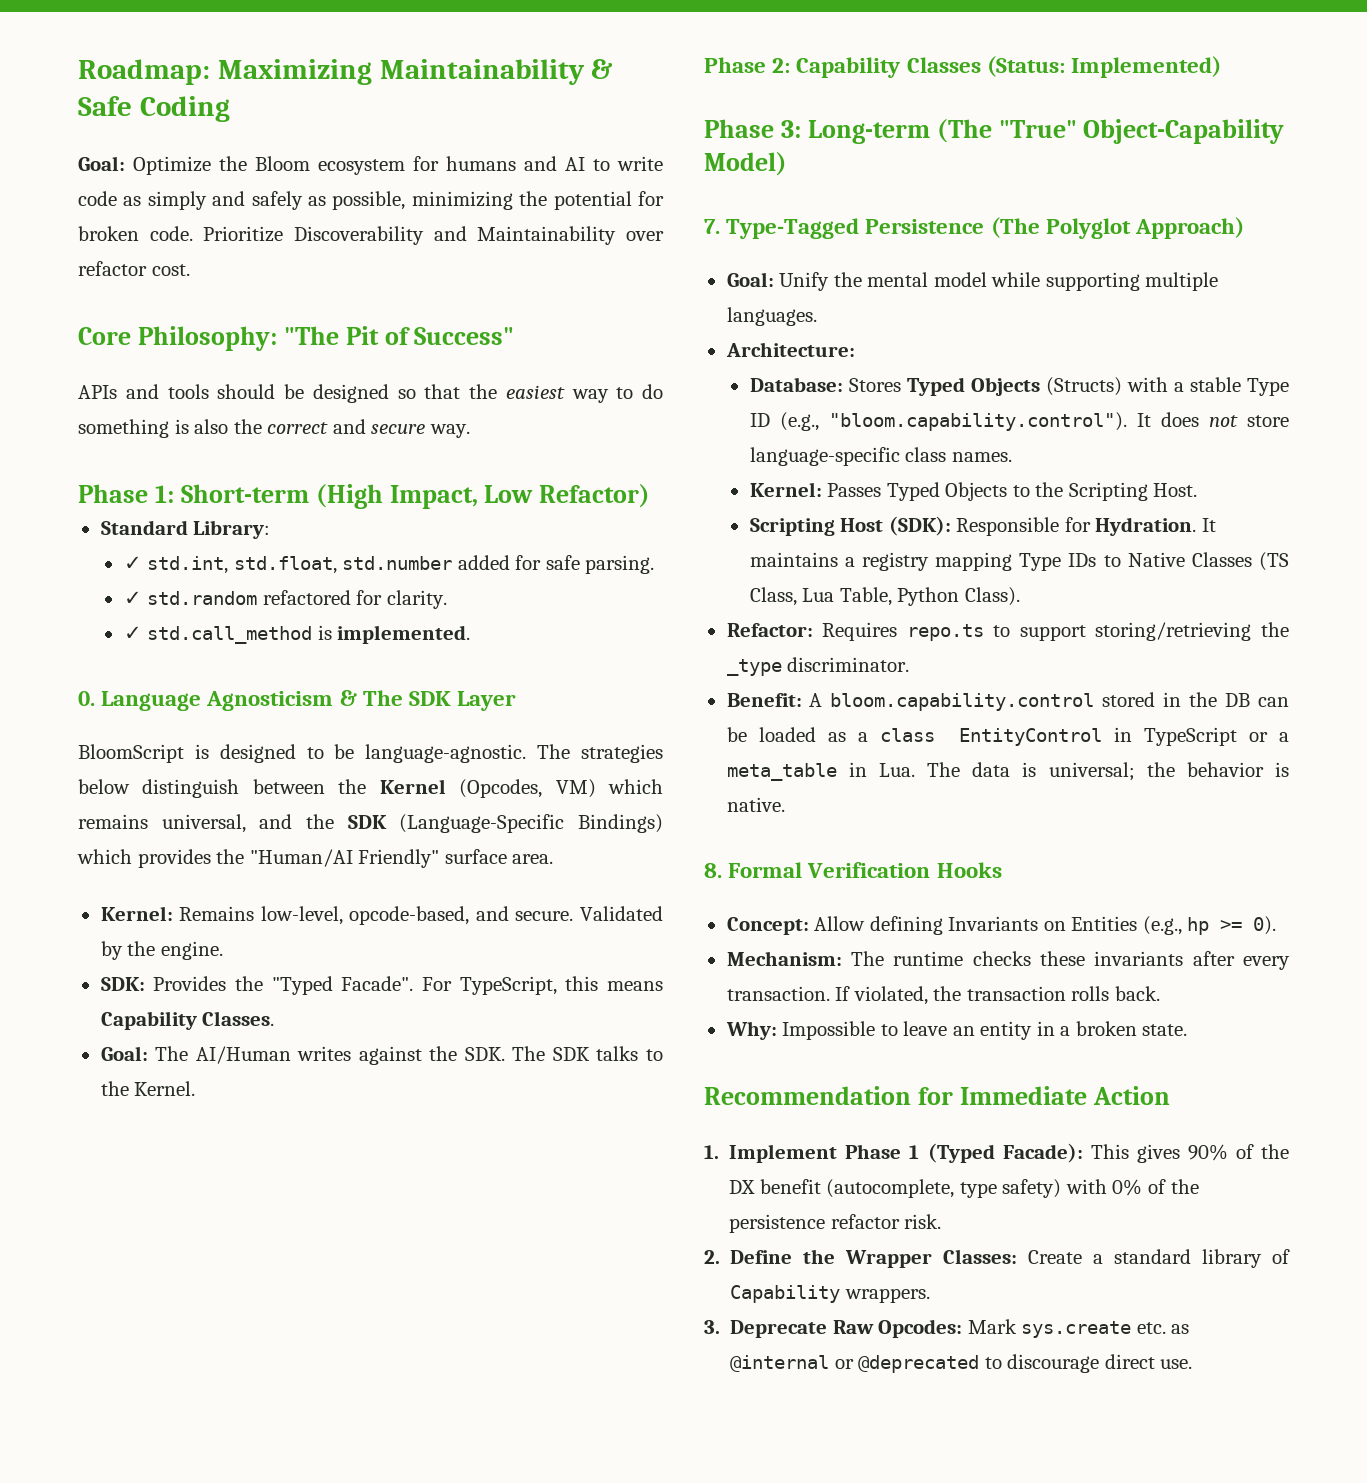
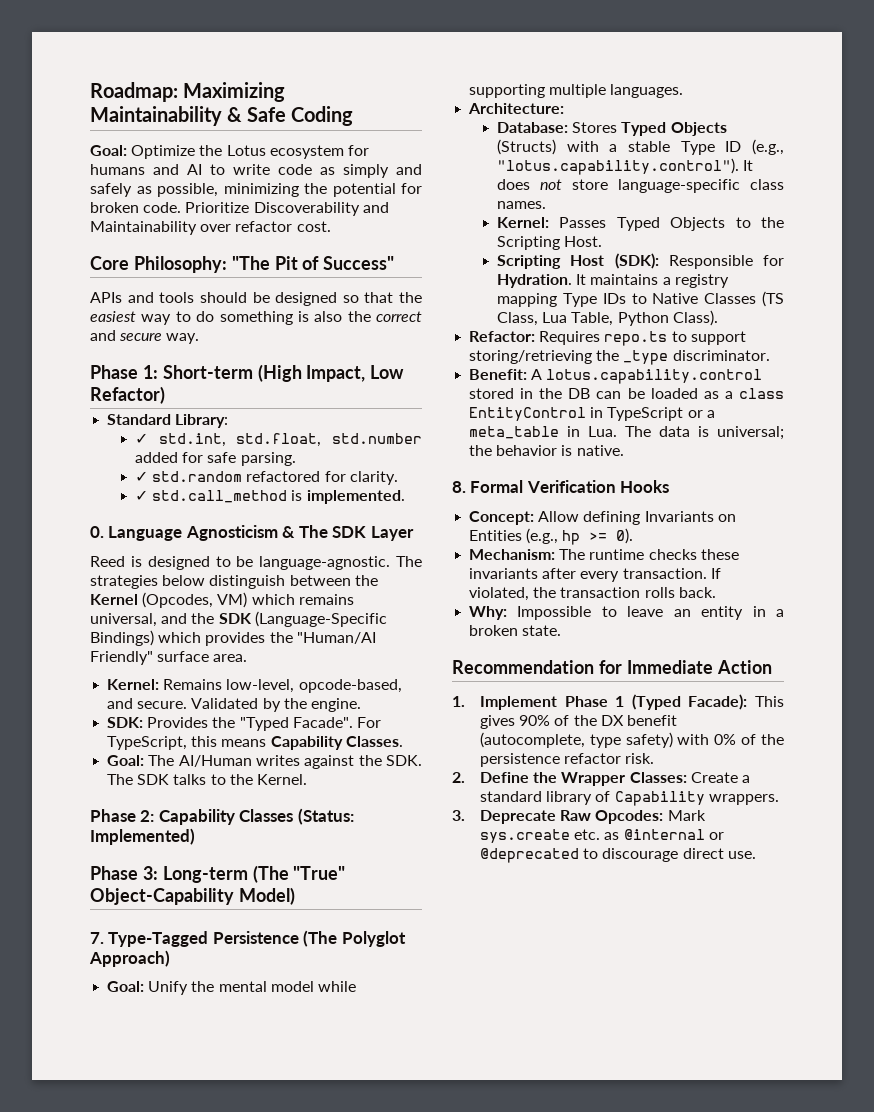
[255,156,310,171] Bloom -> [226,145,266,156] Lotus
[78,744,184,763] BloomScript -> [90,556,125,567] Reed
[828,412,1127,431] "bloom.capability.control"). -> [497,158,740,175] "lotus.capability.control").
[830,693,1095,711] bloom.capability.control -> [546,369,763,384] lotus.capability.control

